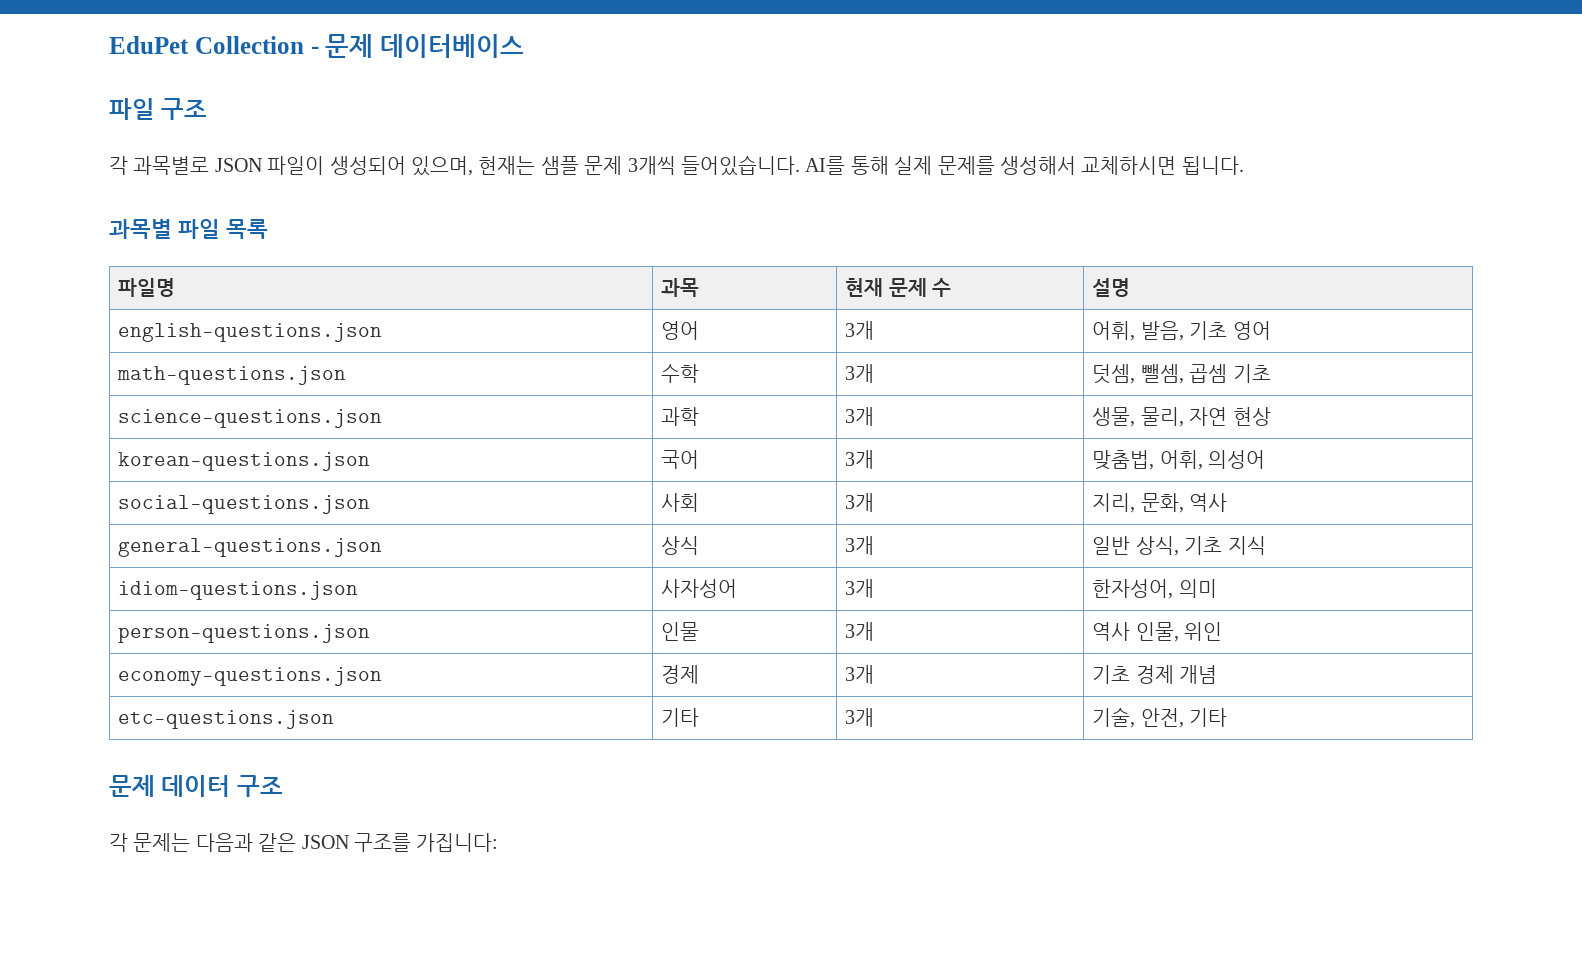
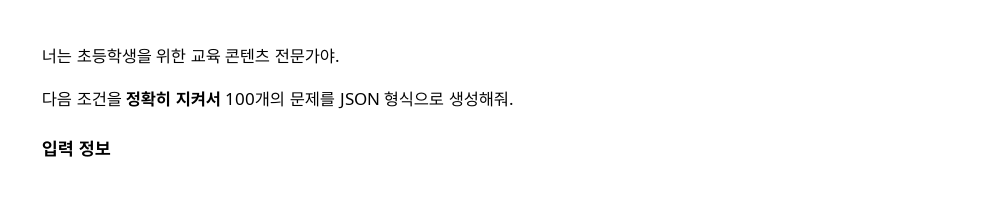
[109,34,524,58] [109,98,208,120] [109,155,1244,176] [109,219,268,239] [118,278,176,297] [661,278,700,297] [845,278,952,297] [1092,278,1131,297] [118,323,383,342] [661,321,700,340] [845,321,875,340] [1092,321,1271,341] [117,366,347,385] [661,364,700,383] [845,364,875,383] [1092,364,1271,384] [118,409,383,428] [661,407,700,426] [845,407,875,426] [1092,407,1271,427] [118,452,371,471] [661,450,700,469] [845,450,875,469] [1092,450,1266,470] [118,495,371,514] [661,493,700,512] [845,493,875,512] [1092,493,1228,513] [118,538,383,557] [661,536,700,555] [845,536,875,555] [1092,536,1266,556] [118,581,359,600] [661,579,738,598] [845,579,875,598] [1092,579,1217,599] [118,624,371,643] [661,622,700,641] [845,622,875,641] [1092,622,1223,642] [118,667,383,686] [661,665,700,684] [845,665,875,684] [1092,665,1218,684] [118,710,335,729] [661,708,700,727] [845,708,875,727] [1092,707,1228,728] [109,775,283,797] [109,833,499,852] EduPet Collection - 문제 데이터베이스 // 파일 구조 // 각 과목별로 JSON 파일이 생성되어 있으며, 현재는 샘플 문제 3개씩 들어있습니다. AI를 통해 실제 문제를 생성해서 교체하시면 됩니다. // 과목별 파일 목록 // 파일명 | 과목 | 현재 문제 수 | 설명 // english-questions.json | 영어 | 3개 | 어휘, 발음, 기초 영어 // math-questions.json | 수학 | 3개 | 덧셈, 뺄셈, 곱셈 기초 // science-questions.json | 과학 | 3개 | 생물, 물리, 자연 현상 // korean-questions.json | 국어 | 3개 | 맞춤법, 어휘, 의성어 // social-questions.json | 사회 | 3개 | 지리, 문화, 역사 // general-questions.json | 상식 | 3개 | 일반 상식, 기초 지식 // idiom-questions.json | 사자성어 | 3개 | 한자성어, 의미 // person-questions.json | 인물 | 3개 | 역사 인물, 위인 // economy-questions.json | 경제 | 3개 | 기초 경제 개념 // etc-questions.json | 기타 | 3개 | 기술, 안전, 기타 // 문제 데이터 구조 // 각 문제는 다음과 같은 JSON 구조를 가집니다: -> [42,48,340,64] [42,91,514,109] [42,140,111,157] 너는 초등학생을 위한 교육 콘텐츠 전문가야. // 다음 조건을 정확히 지켜서 100개의 문제를 JSON 형식으로 생성해줘. // 입력 정보

